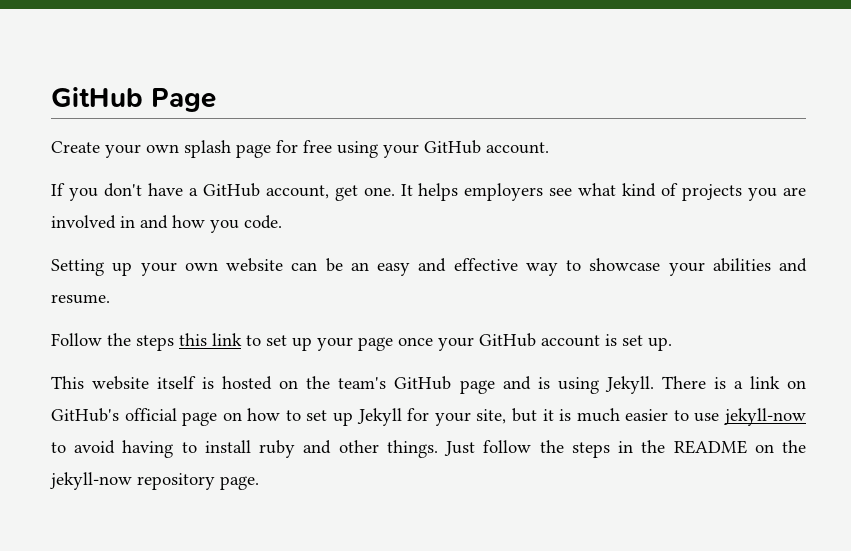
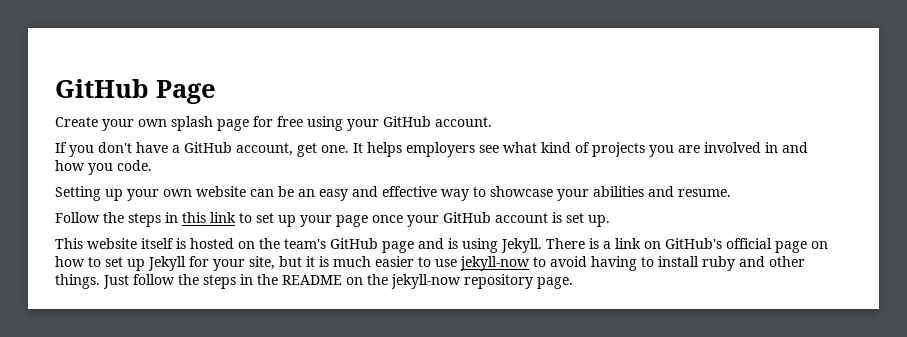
(174, 343) none -> [165,212,178,223] in

